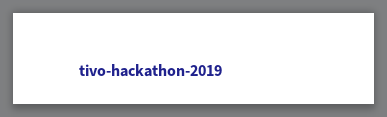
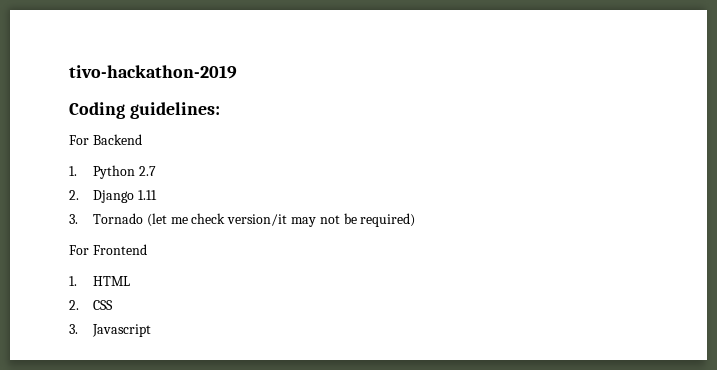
(222, 70) none -> [69,102,220,119] [69,134,142,145] [69,165,156,179] [69,190,157,203] [69,213,416,227] [69,244,147,255] [69,276,131,286] [69,300,114,310] [69,324,152,337] // Coding guidelines: // For Backend // 1. Python 2.7 // 2. Django 1.11 // 3. Tornado (let me check version/it may not be required) // For Frontend // 1. HTML // 2. CSS // 3. Javascript

